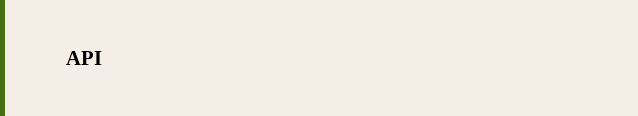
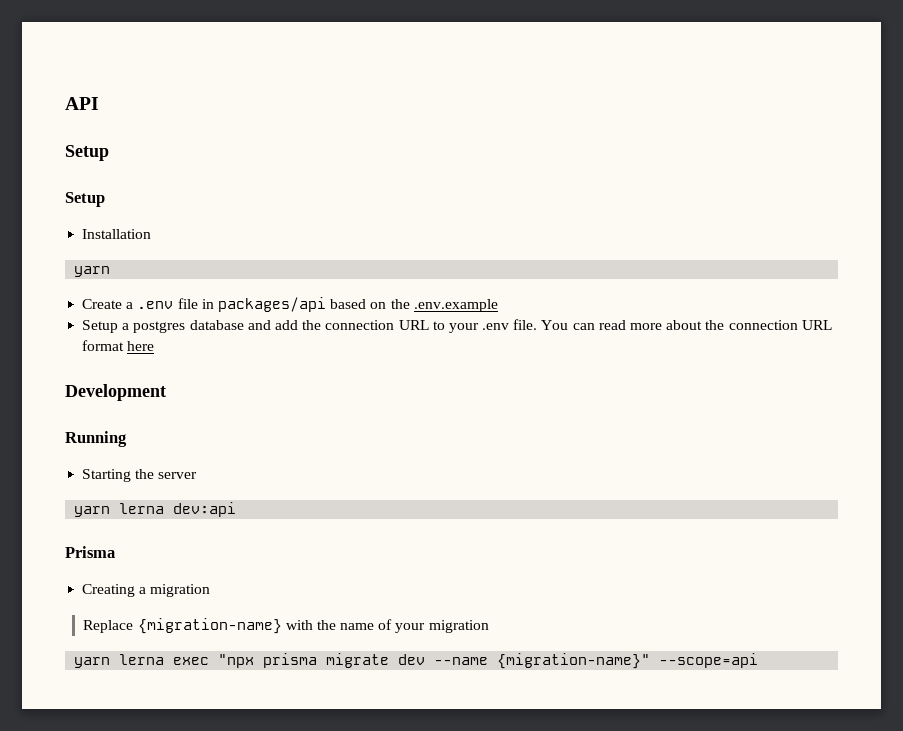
(102, 58) none -> [65,145,109,161] [65,192,105,207] [82,229,152,239] [74,266,111,277] [82,297,498,312] [82,319,832,333] [82,340,155,351] [65,384,166,401] [65,431,127,447] [82,469,198,482] [74,502,237,517] [65,546,115,558] [82,584,211,597] [83,618,489,634] [74,653,759,669] // Setup // Setup // Installation // yarn // Create a .env file in packages/api based on the .env.example // Setup a postgres database and add the connection URL to your .env file. You can read more about the connection URL format here // Development // Running // Starting the server // yarn lerna dev:api // Prisma // Creating a migration // Replace {migration-name} with the name of your migration // yarn lerna exec "npx prisma migrate dev --name {migration-name}" --scope=api

